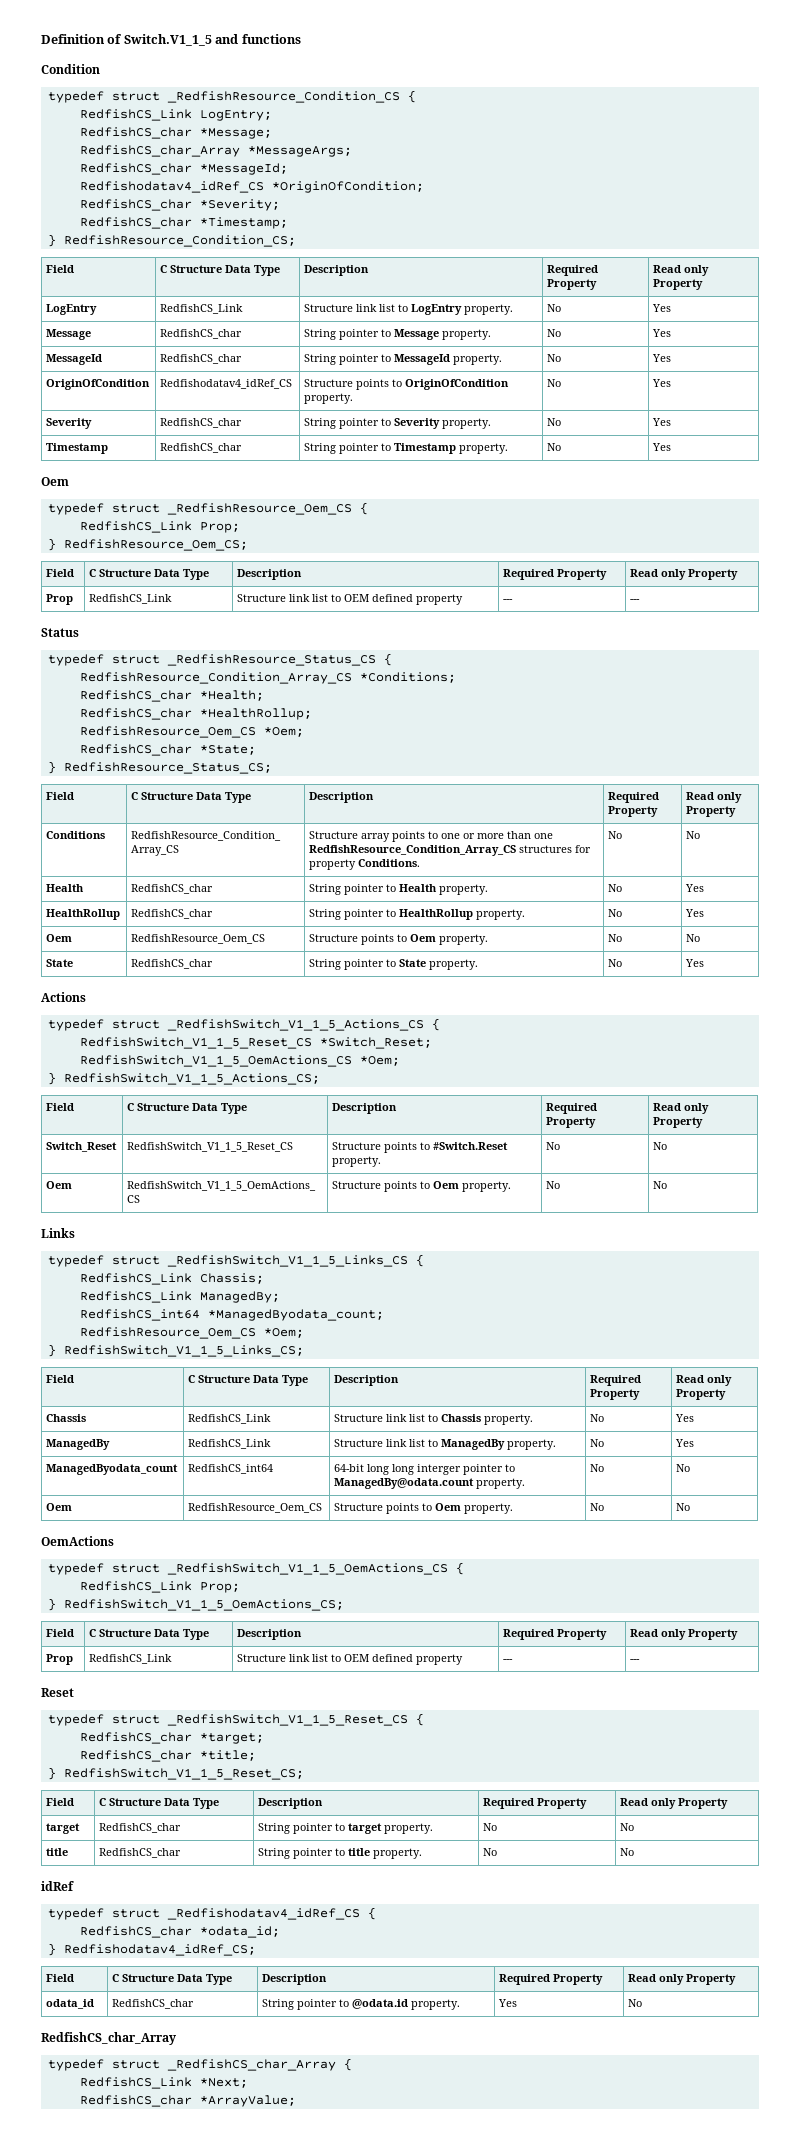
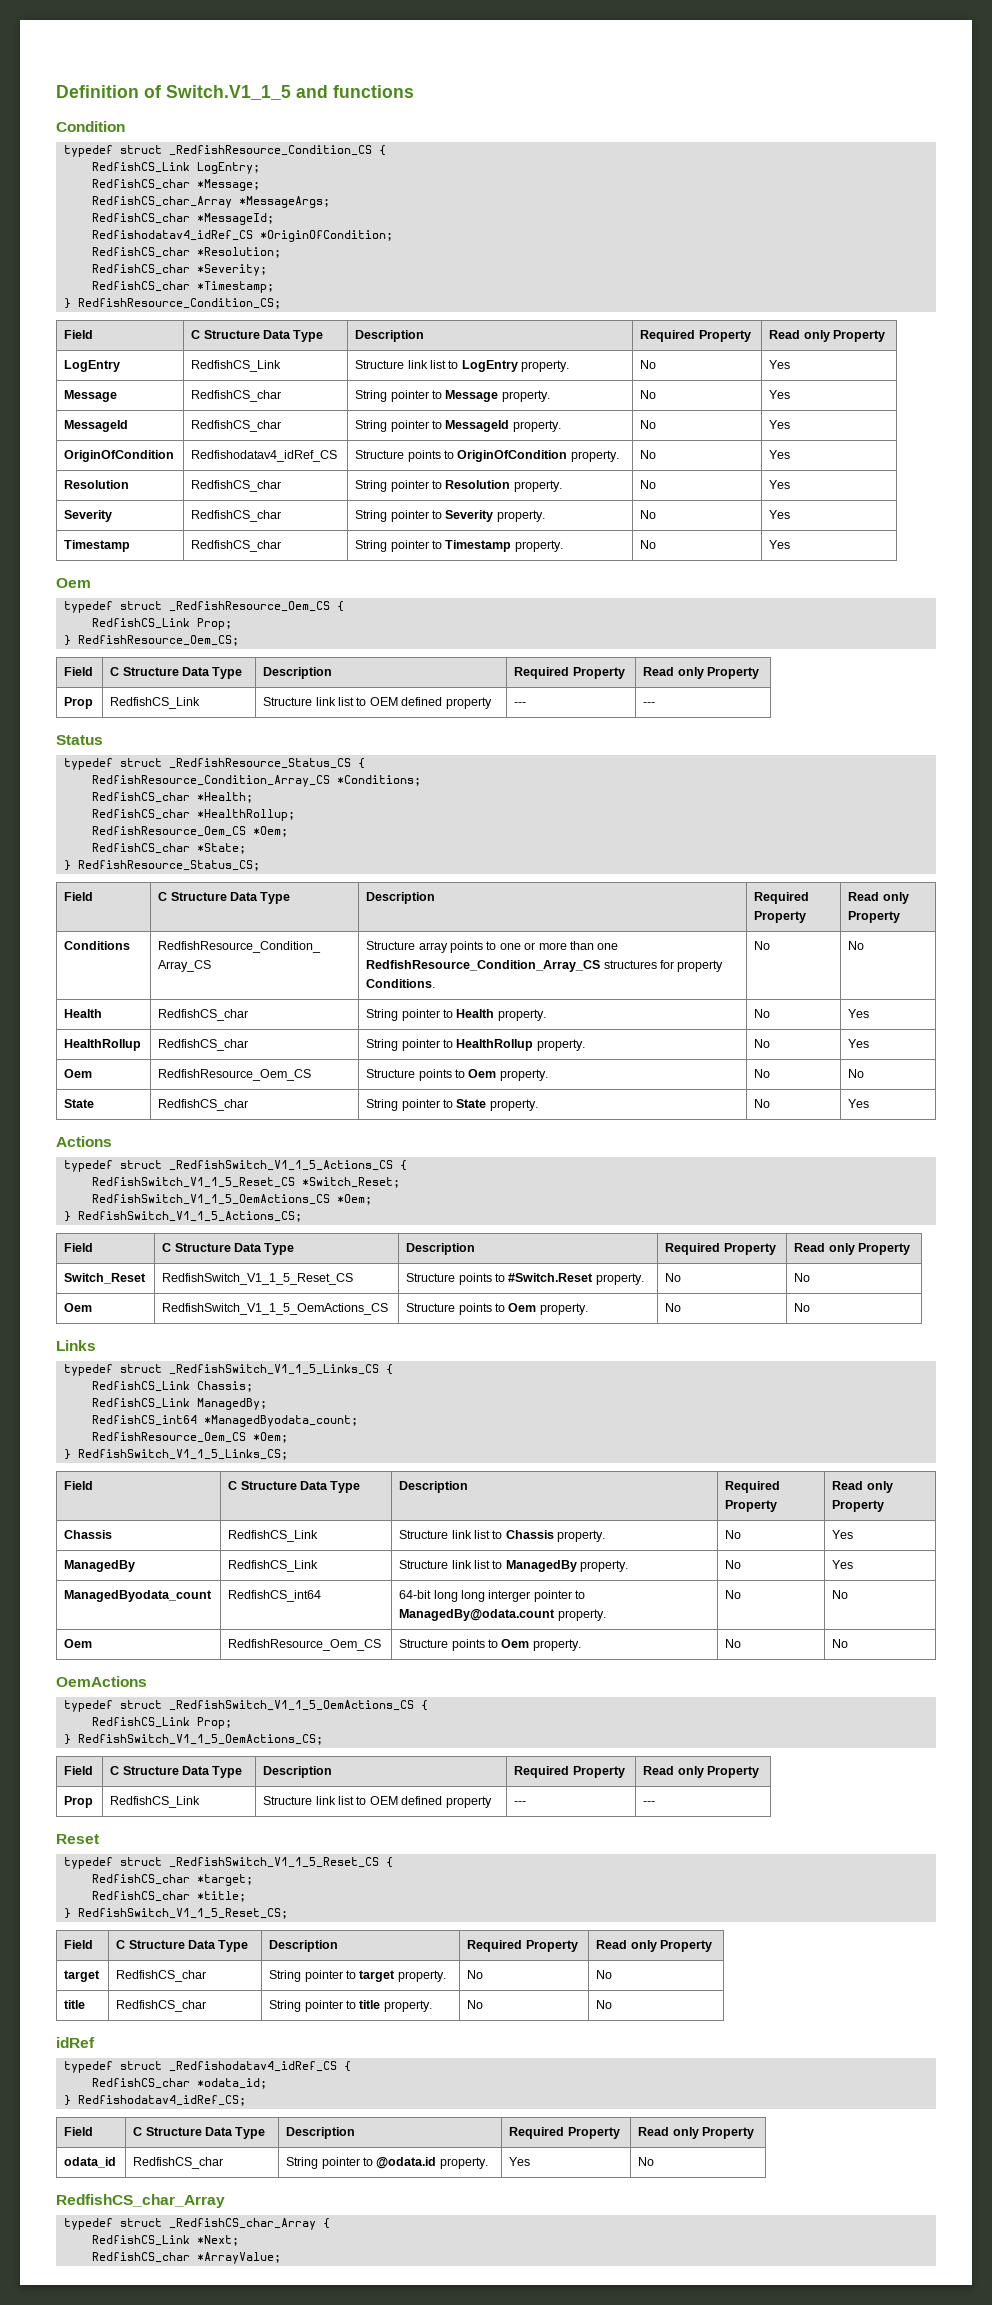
(424, 187) none -> [91,247,281,258] // RedfishCS_char *Resolution;
(672, 383) none -> [64,480,130,489] [191,480,282,492] [355,480,562,492] [640,480,657,489] [769,480,791,489] // Resolution | RedfishCS_char | String pointer to Resolution property. | No | Yes

